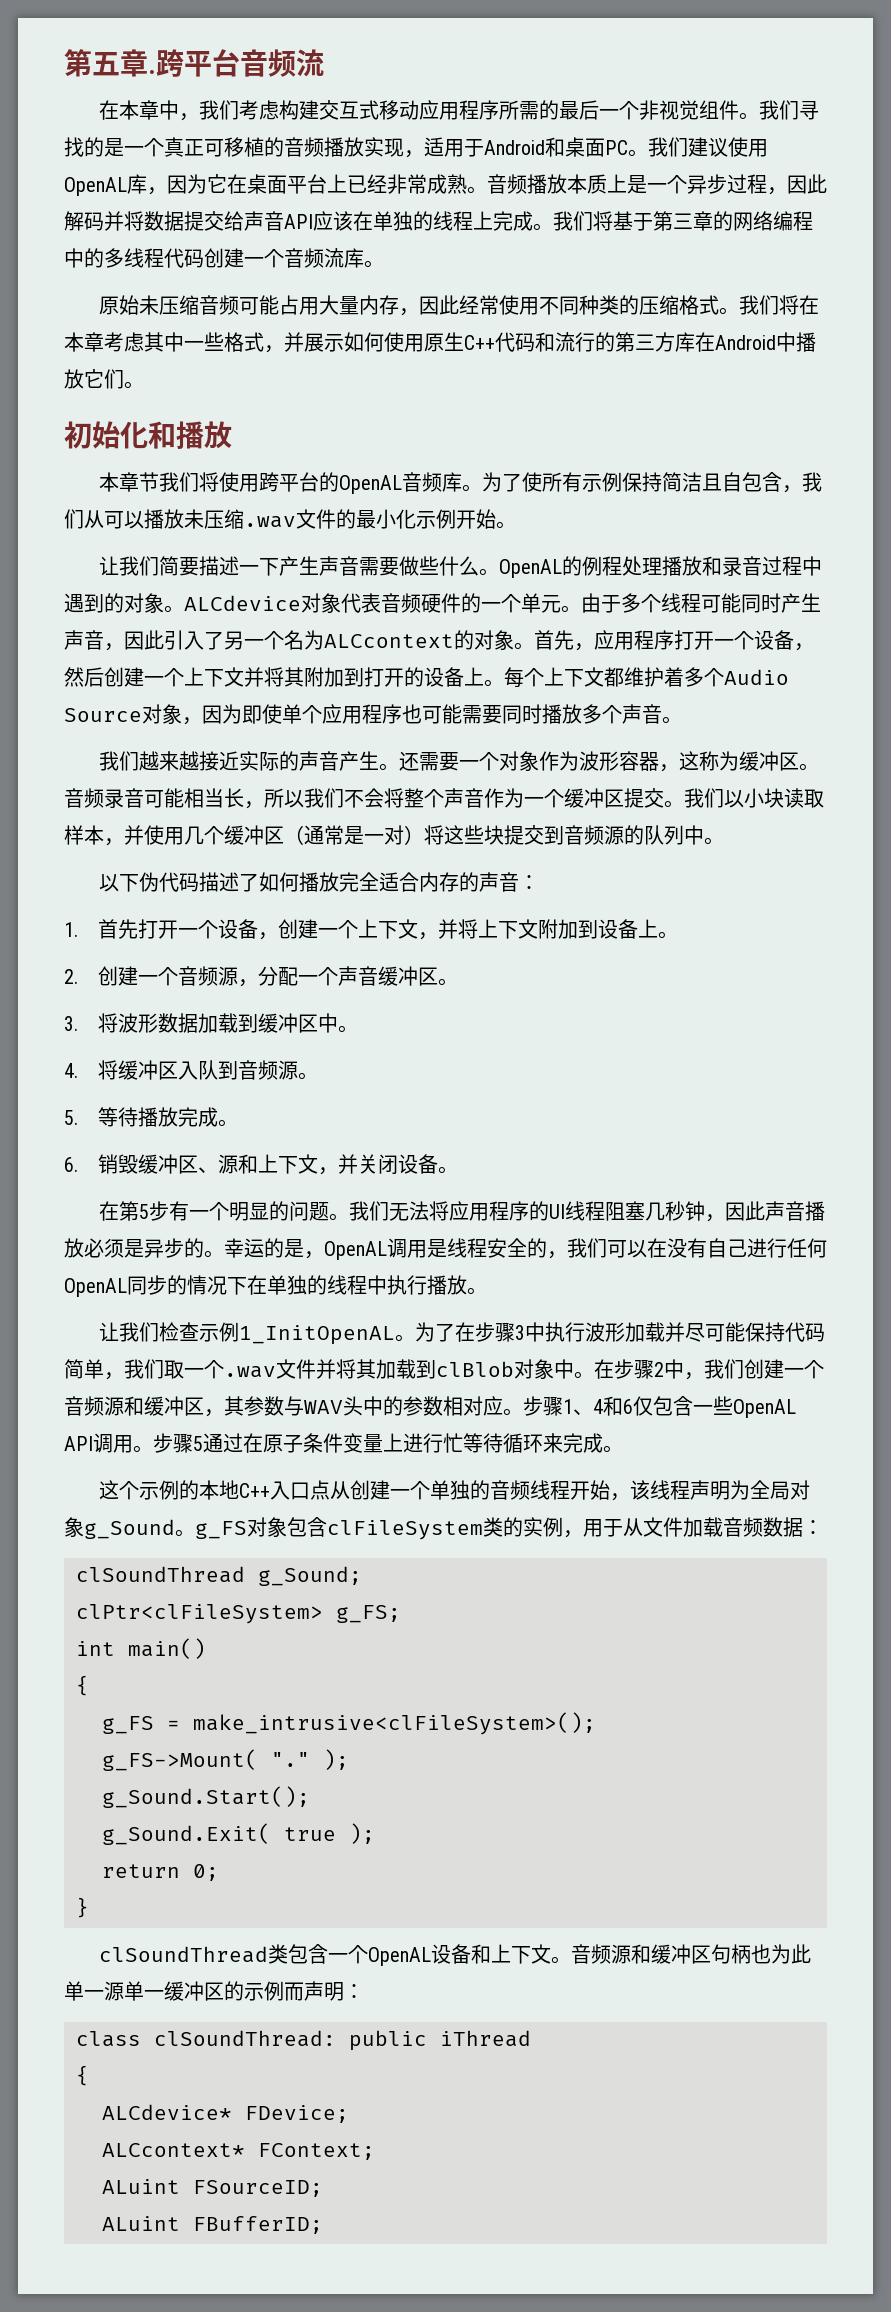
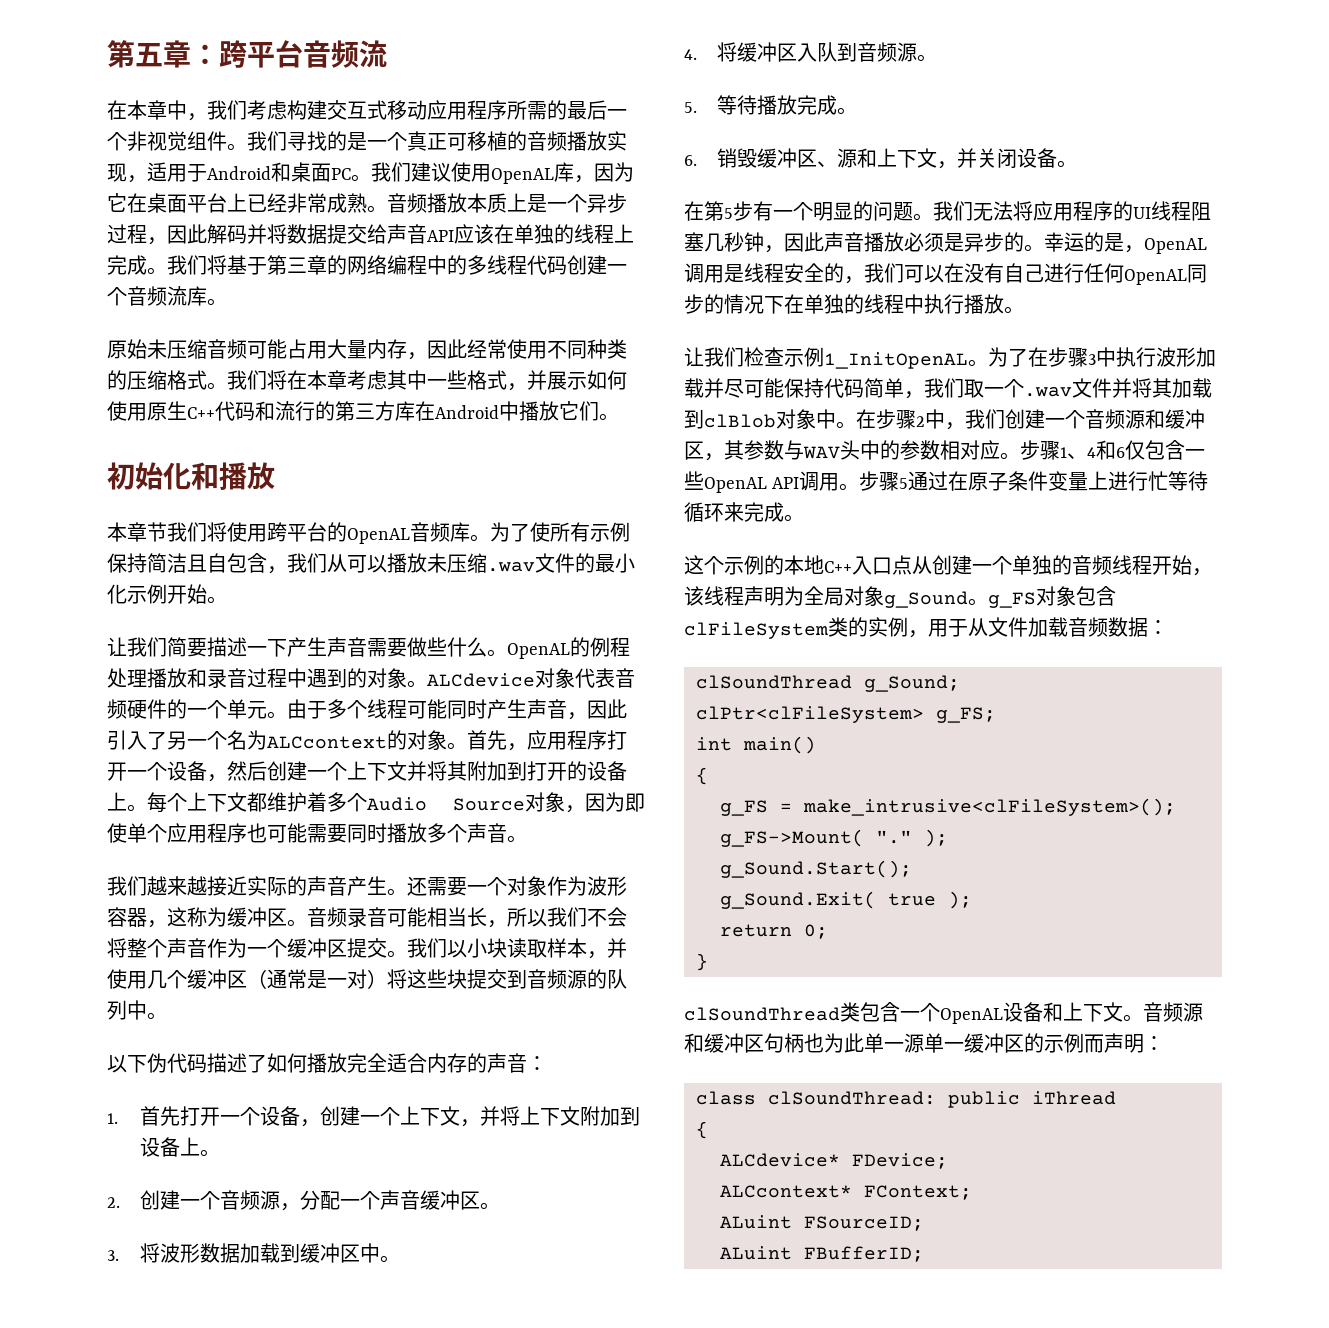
[148,70,156,74] . -> [191,44,219,65] ：

